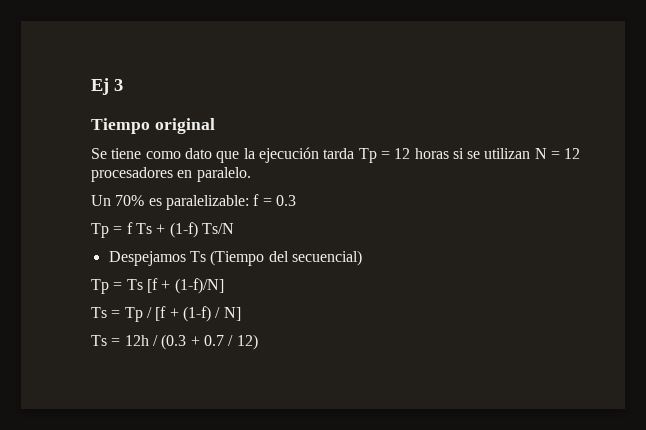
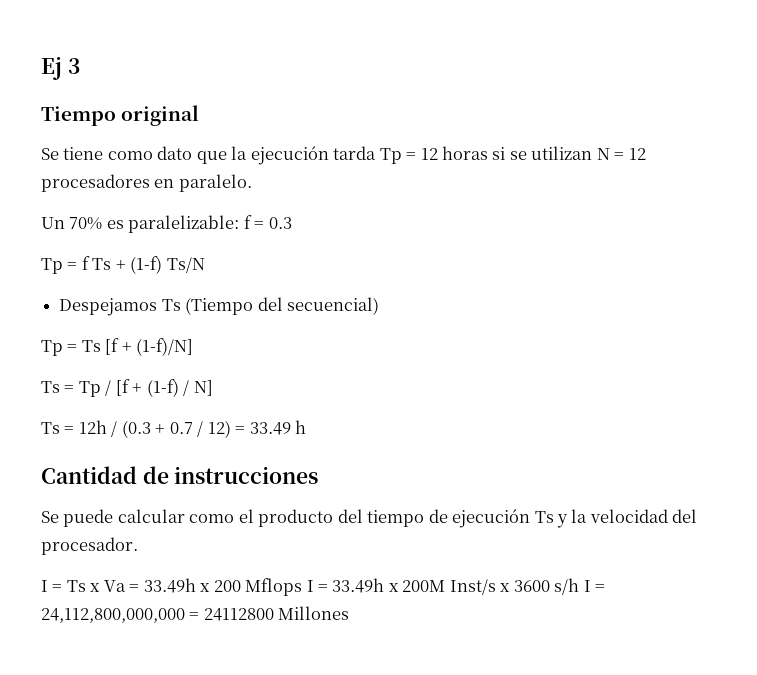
(258, 342) none -> [235,420,307,435] [41,466,319,484] [41,509,698,528] [41,537,138,555] [41,578,606,596] [41,606,350,623] = 33.49 h // Cantidad de instrucciones // Se puede calcular como el producto del tiempo de ejecución Ts y la velocidad del procesador. // I = Ts x Va = 33.49h x 200 Mflops I = 33.49h x 200M Inst/s x 3600 s/h I = 24,112,800,000,000 = 24112800 Millones

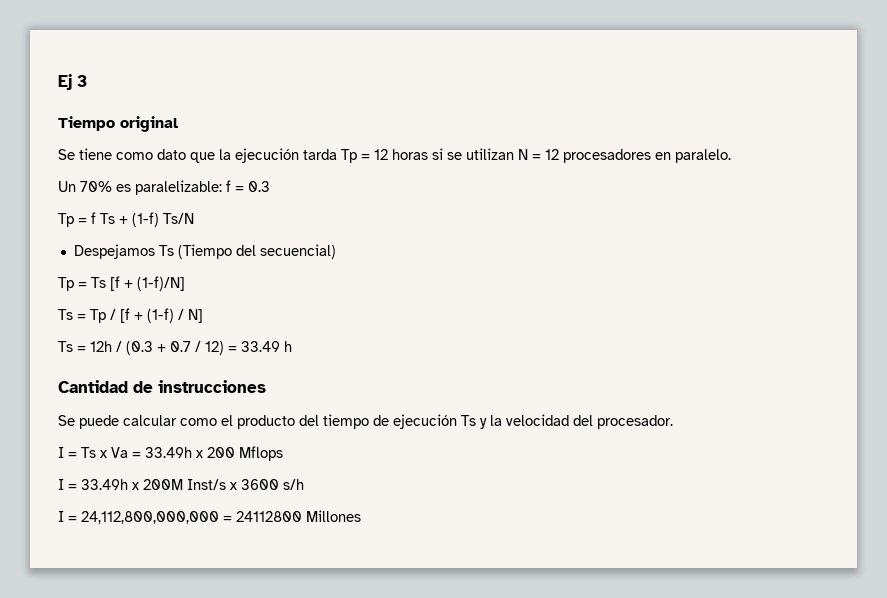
(303, 587) none -> (283, 453) //
(580, 586) none -> (304, 484) //

